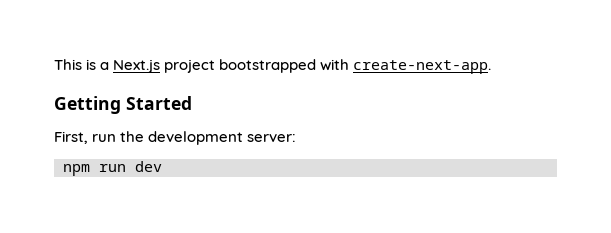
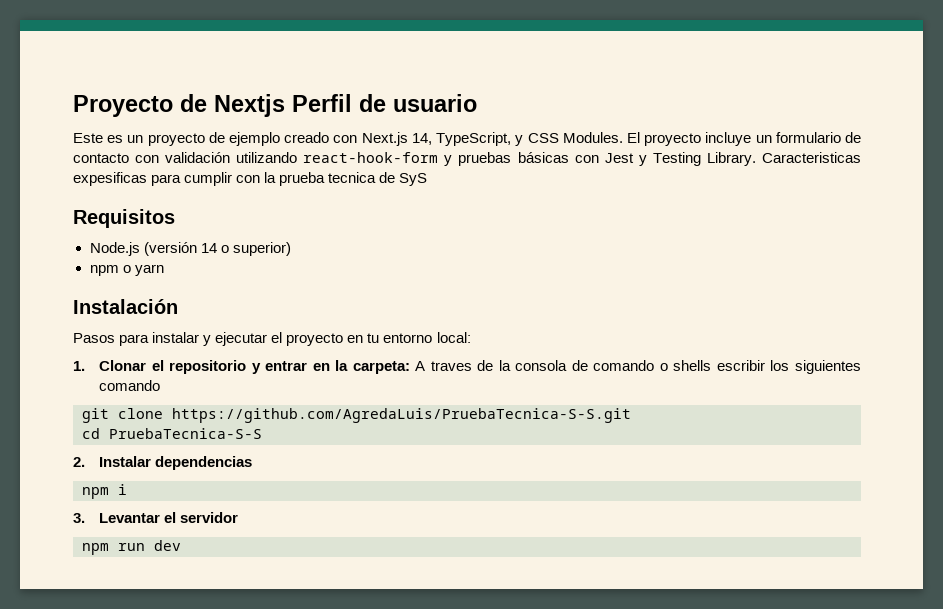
[54,59,492,74] [54,96,192,114] [54,131,297,145] This is a Next.js project bootstrapped with create-next-app. // Getting Started // First, run the development server: -> [73,94,477,117] [73,132,862,146] [73,152,862,166] [73,172,428,186] [73,209,175,228] [89,242,291,256] [89,264,164,276] [73,299,178,314] [73,332,471,346] [73,360,862,374] [99,380,161,391] [82,408,631,423] [82,428,262,439] [73,456,253,470] [82,484,127,499] [73,512,239,523] Proyecto de Nextjs Perfil de usuario // Este es un proyecto de ejemplo creado con Next.js 14, TypeScript, y CSS Modules. El proyecto incluye un formulario de contacto con validación utilizando react-hook-form y pruebas básicas con Jest y Testing Library. Caracteristicas expesificas para cumplir con la prueba tecnica de SyS // Requisitos // Node.js (versión 14 o superior) // npm o yarn // Instalación // Pasos para instalar y ejecutar el proyecto en tu entorno local: // 1. Clonar el repositorio y entrar en la carpeta: A traves de la consola de comando o shells escribir los siguientes comando // git clone https://github.com/AgredaLuis/PruebaTecnica-S-S.git // cd PruebaTecnica-S-S // 2. Instalar dependencias // npm i // 3. Levantar el servidor

